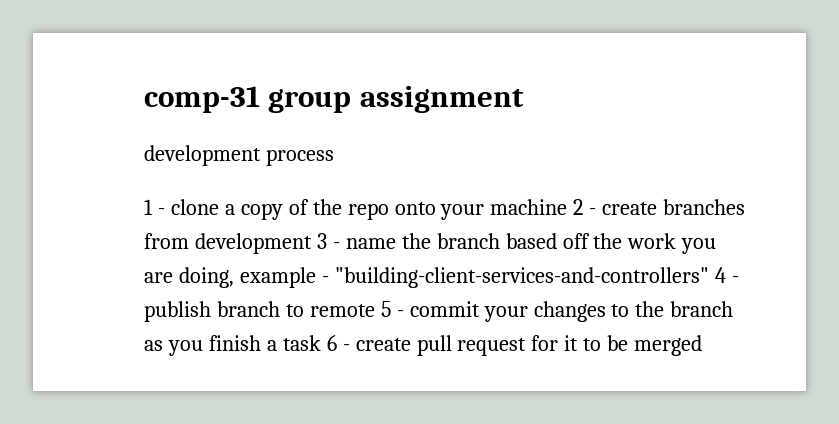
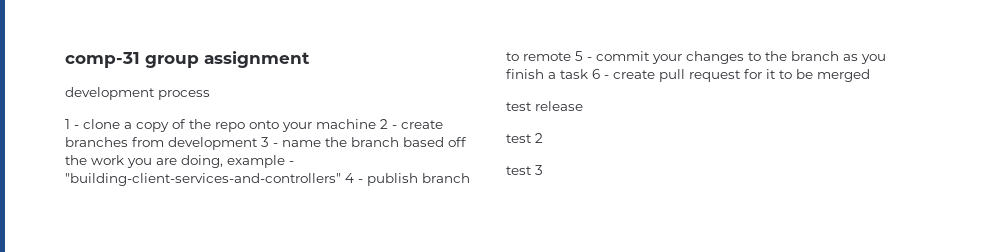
(703, 345) none -> [506,101,583,111] [506,133,543,143] [506,165,543,175] // test release // test 2 // test 3

